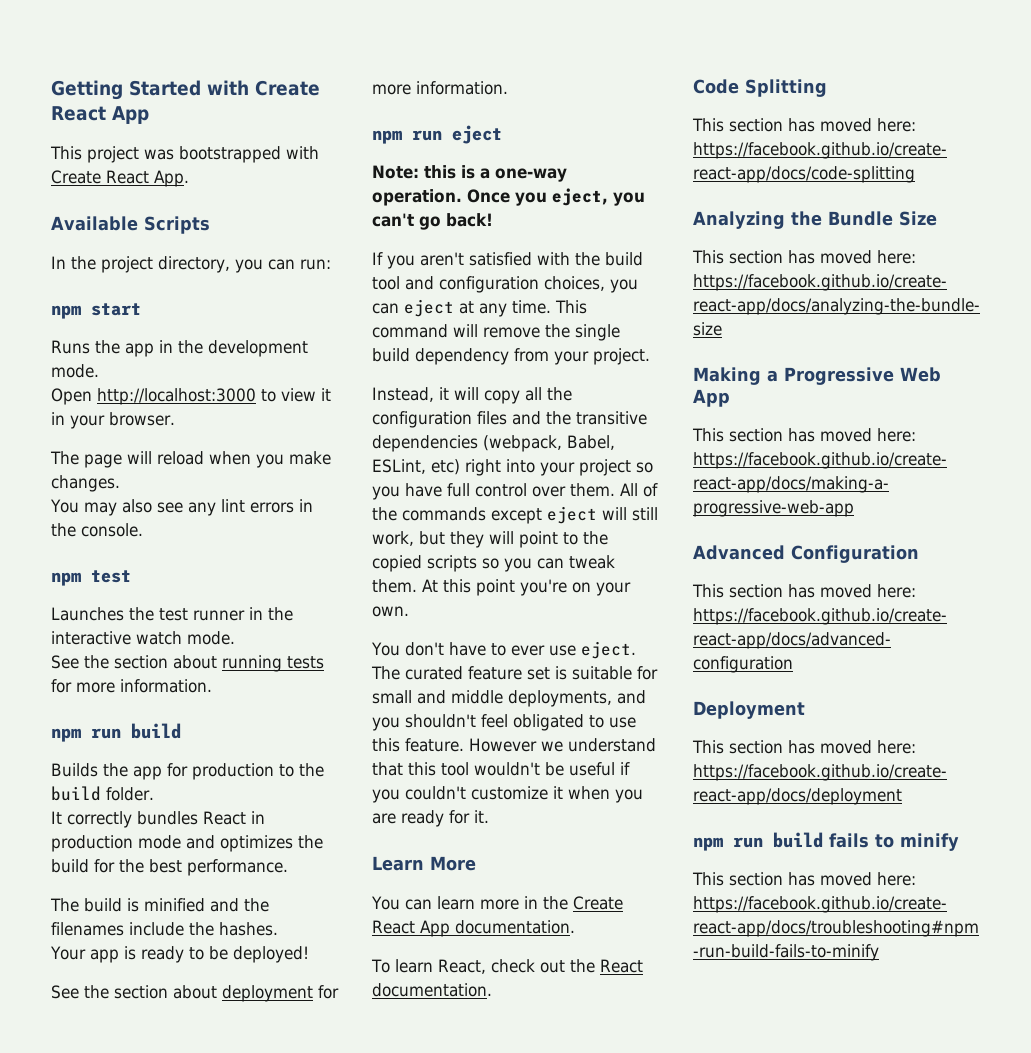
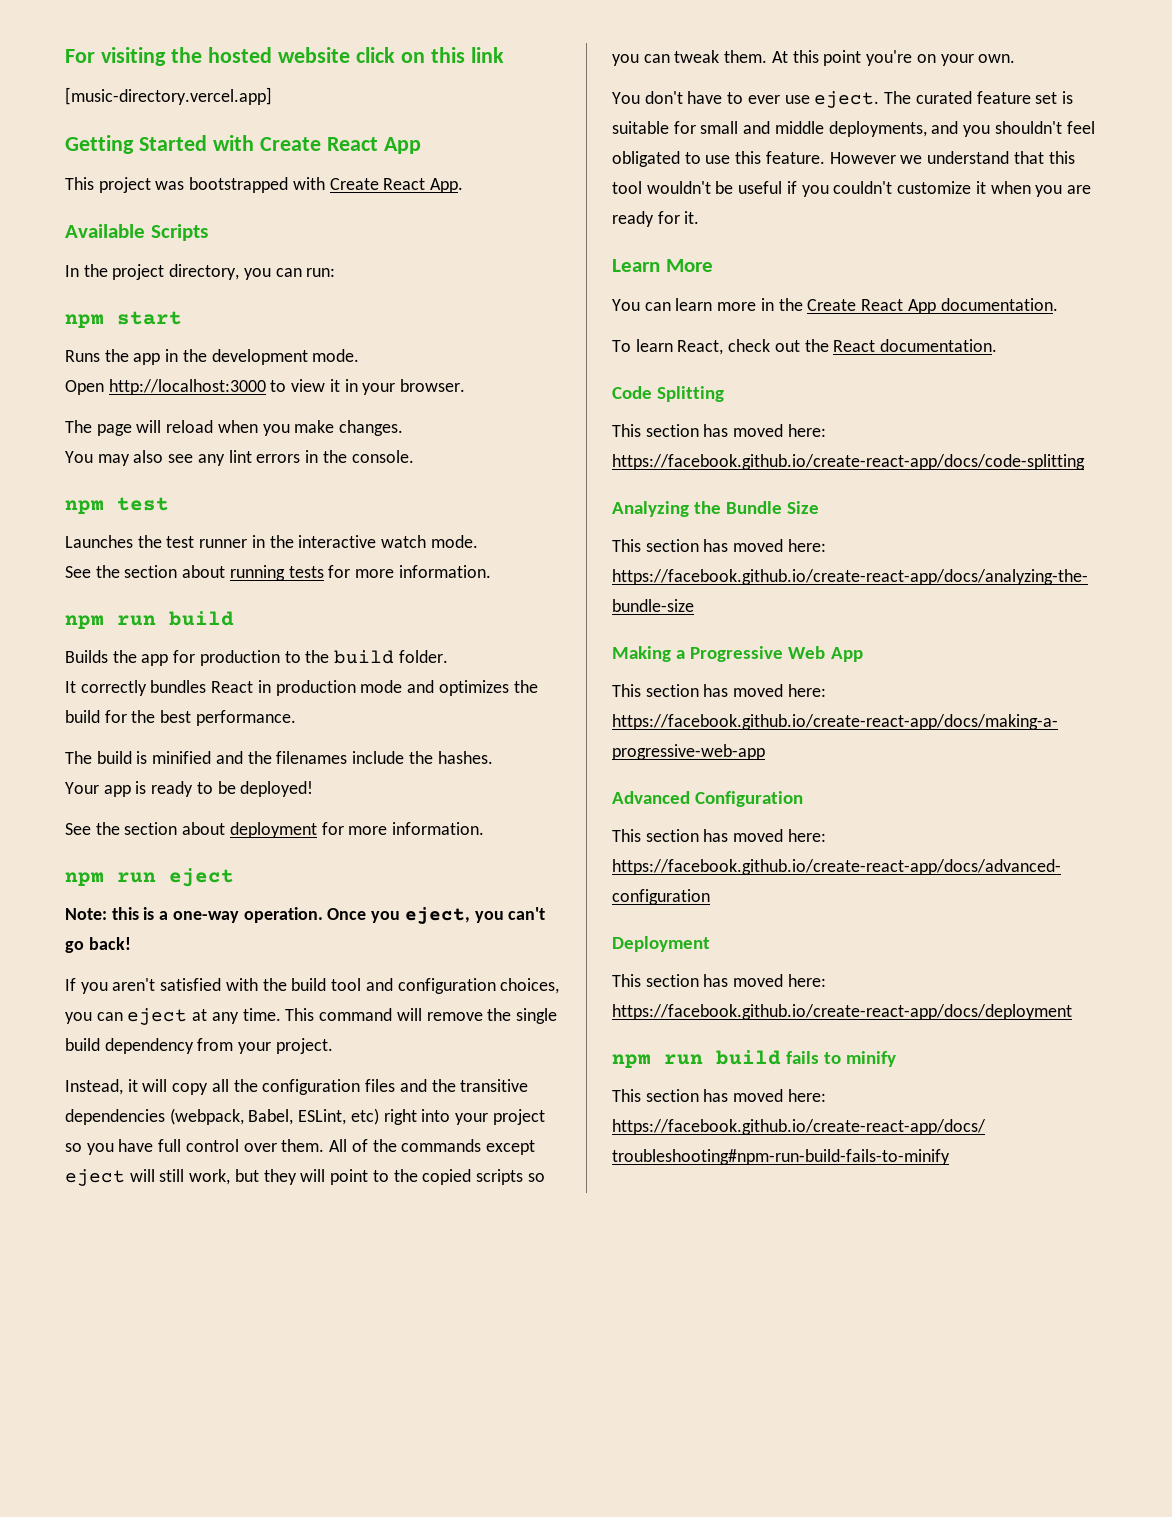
(51, 90) none -> [65,47,504,66] [65,87,272,105] For visiting the hosted website click on this link // [music-directory.vercel.app] //

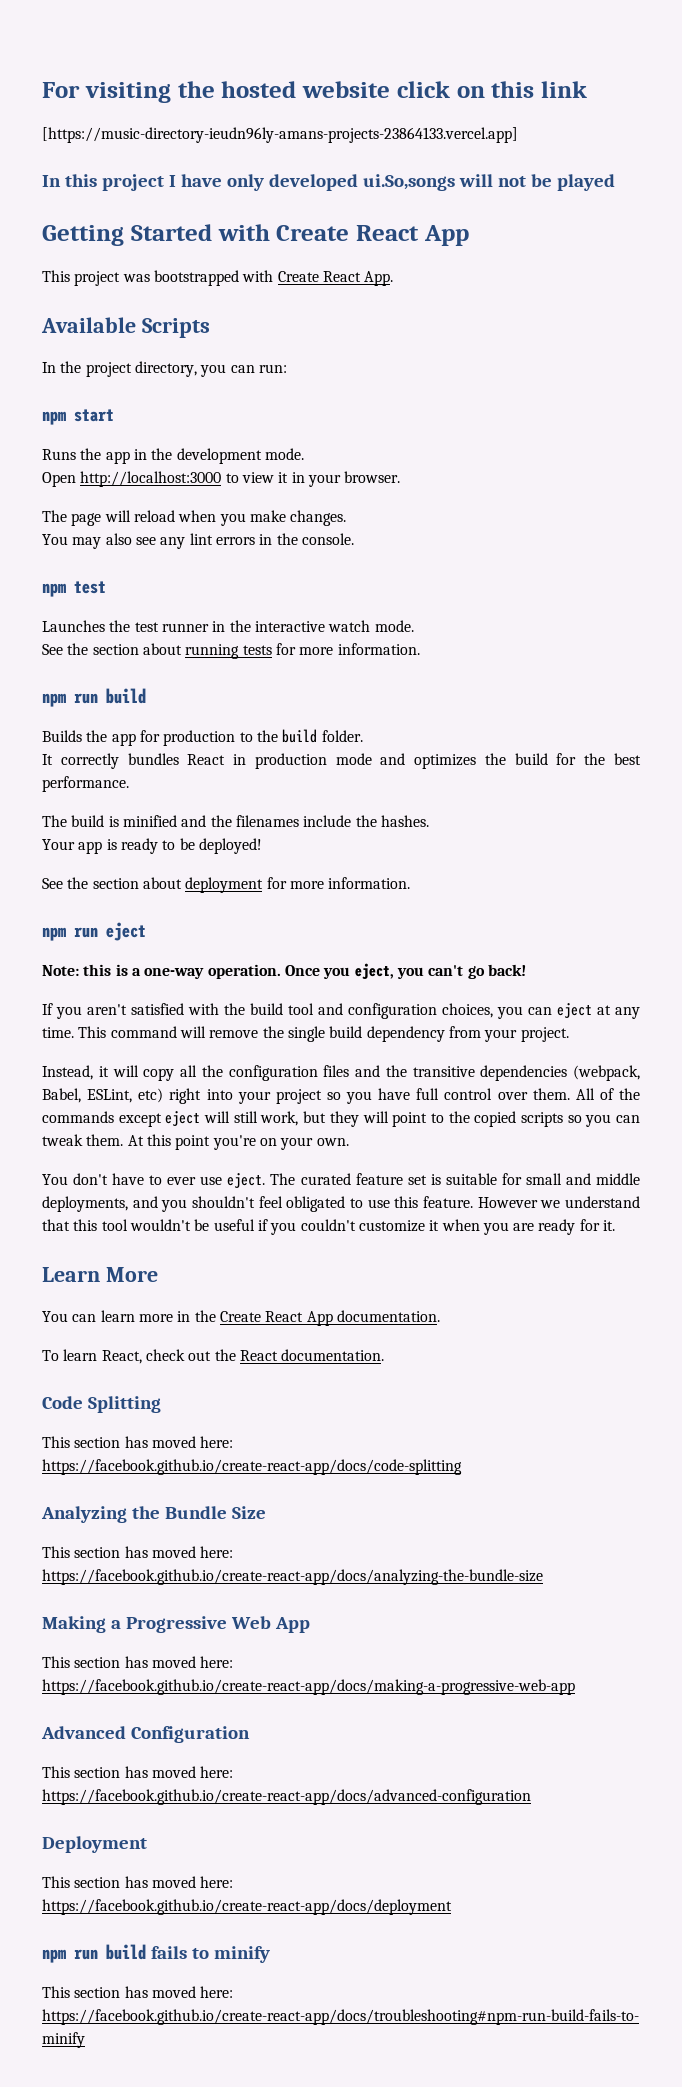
[65,87,272,105] [music-directory.vercel.app] -> [42,127,518,143] [42,174,615,191] [https://music-directory-ieudn96ly-amans-projects-23864133.vercel.app] // In this project I have only developed ui.So,songs will not be played

